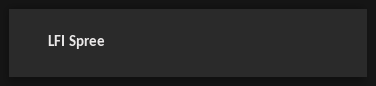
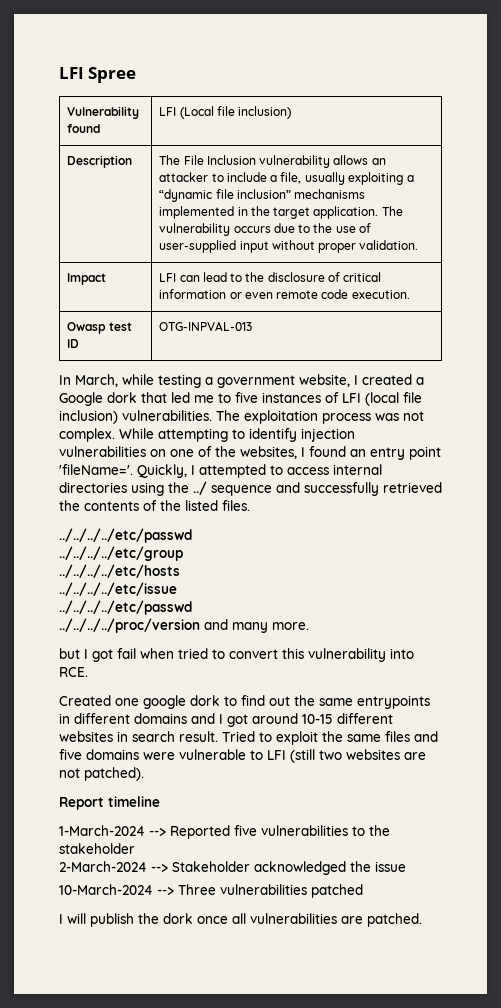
(106, 42) none -> [67,106,140,119] [67,124,101,133] [159,106,292,119] [67,155,133,168] [159,155,386,168] [159,172,414,185] [159,189,366,202] [159,206,403,219] [159,223,371,236] [159,240,419,253] [67,273,107,285] [159,272,381,282] [159,289,410,299] [67,322,132,334] [67,339,80,348] [159,321,253,331] [59,374,424,388] [59,392,422,406] [59,410,424,424] [59,428,355,442] [59,446,441,460] [59,464,382,478] [59,481,442,496] [59,500,250,511] [59,528,192,543] [59,546,183,561] [59,564,180,578] [59,582,177,596] [59,600,192,615] [59,618,309,633] [59,648,414,662] [59,667,88,677] [59,695,430,709] [59,713,393,727] [59,731,438,745] [59,749,426,763] [59,767,144,781] [59,796,160,810] [59,825,390,839] [59,843,135,854] [59,861,406,875] [59,884,363,898] [59,913,422,927] // Vulnerability found | LFI (Local file inclusion) // Description | The File Inclusion vulnerability allows an attacker to include a file, usually exploiting a “dynamic file inclusion” mechanisms implemented in the target application. The vulnerability occurs due to the use of user-supplied input without proper validation. // Impact | LFI can lead to the disclosure of critical information or even remote code execution. // Owasp test ID | OTG-INPVAL-013 // In March, while testing a government website, I created a Google dork that led me to five instances of LFI (local file inclusion) vulnerabilities. The exploitation process was not complex. While attempting to identify injection vulnerabilities on one of the websites, I found an entry point 'fileName='. Quickly, I attempted to access internal directories using the ../ sequence and successfully retrieved the contents of the listed files. // ../../../../etc/passwd // ../../../../etc/group // ../../../../etc/hosts // ../../../../etc/issue // ../../../../etc/passwd // ../../../../proc/version and many more. // but I got fail when tried to convert this vulnerability into RCE. // Created one google dork to find out the same entrypoints in different domains and I got around 10-15 different websites in search result. Tried to exploit the same files and five domains were vulnerable to LFI (still two websites are not patched). // Report timeline // 1-March-2024 --> Reported five vulnerabilities to the stakeholder // 2-March-2024 --> Stakeholder acknowledged the issue // 10-March-2024 --> Three vulnerabilities patched // I will publish the dork once all vulnerabilities are patched.

